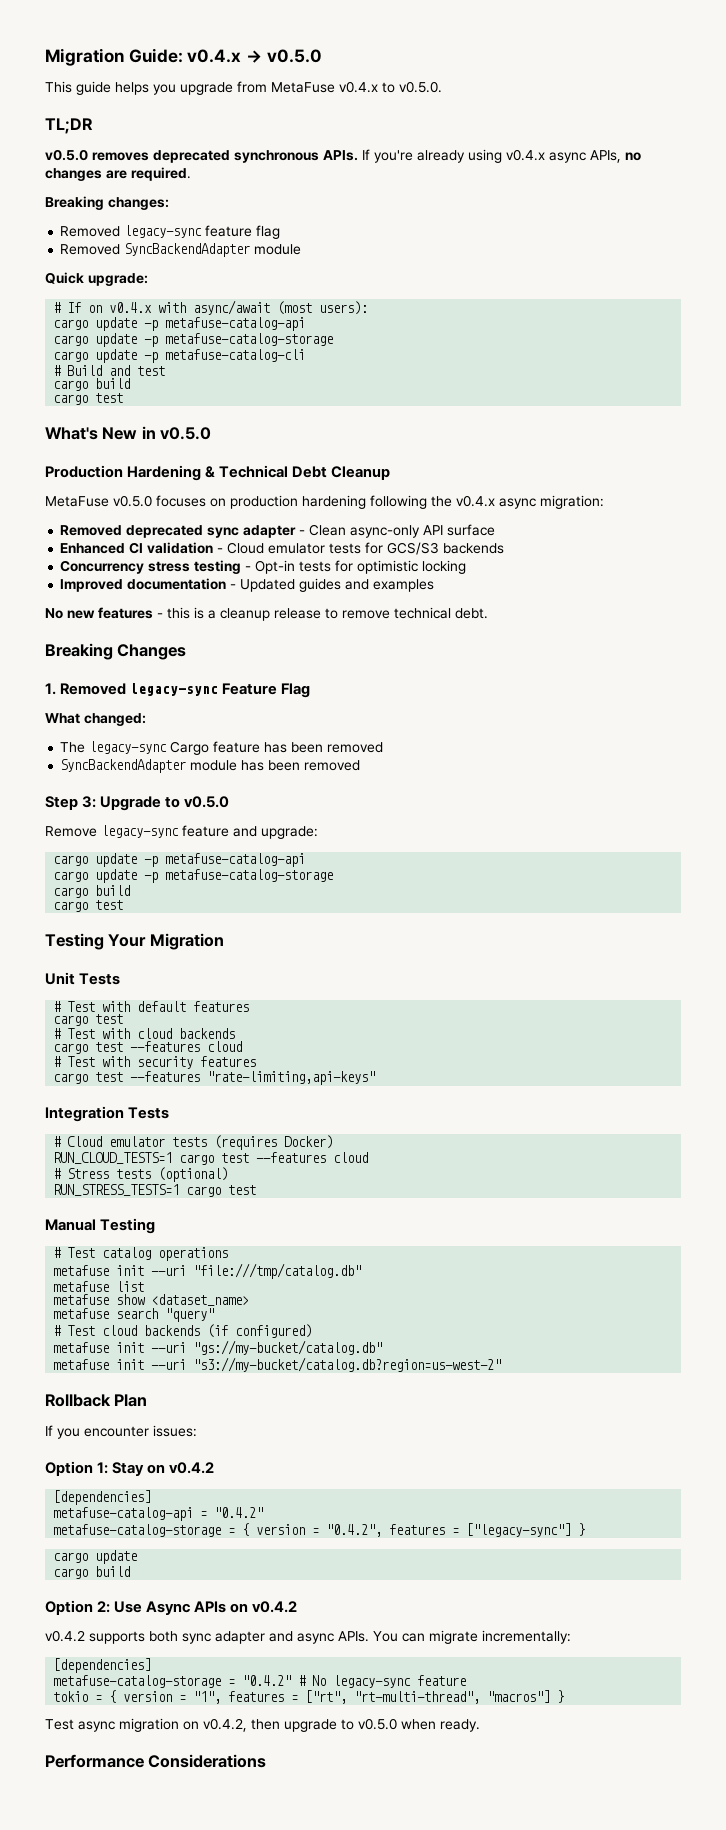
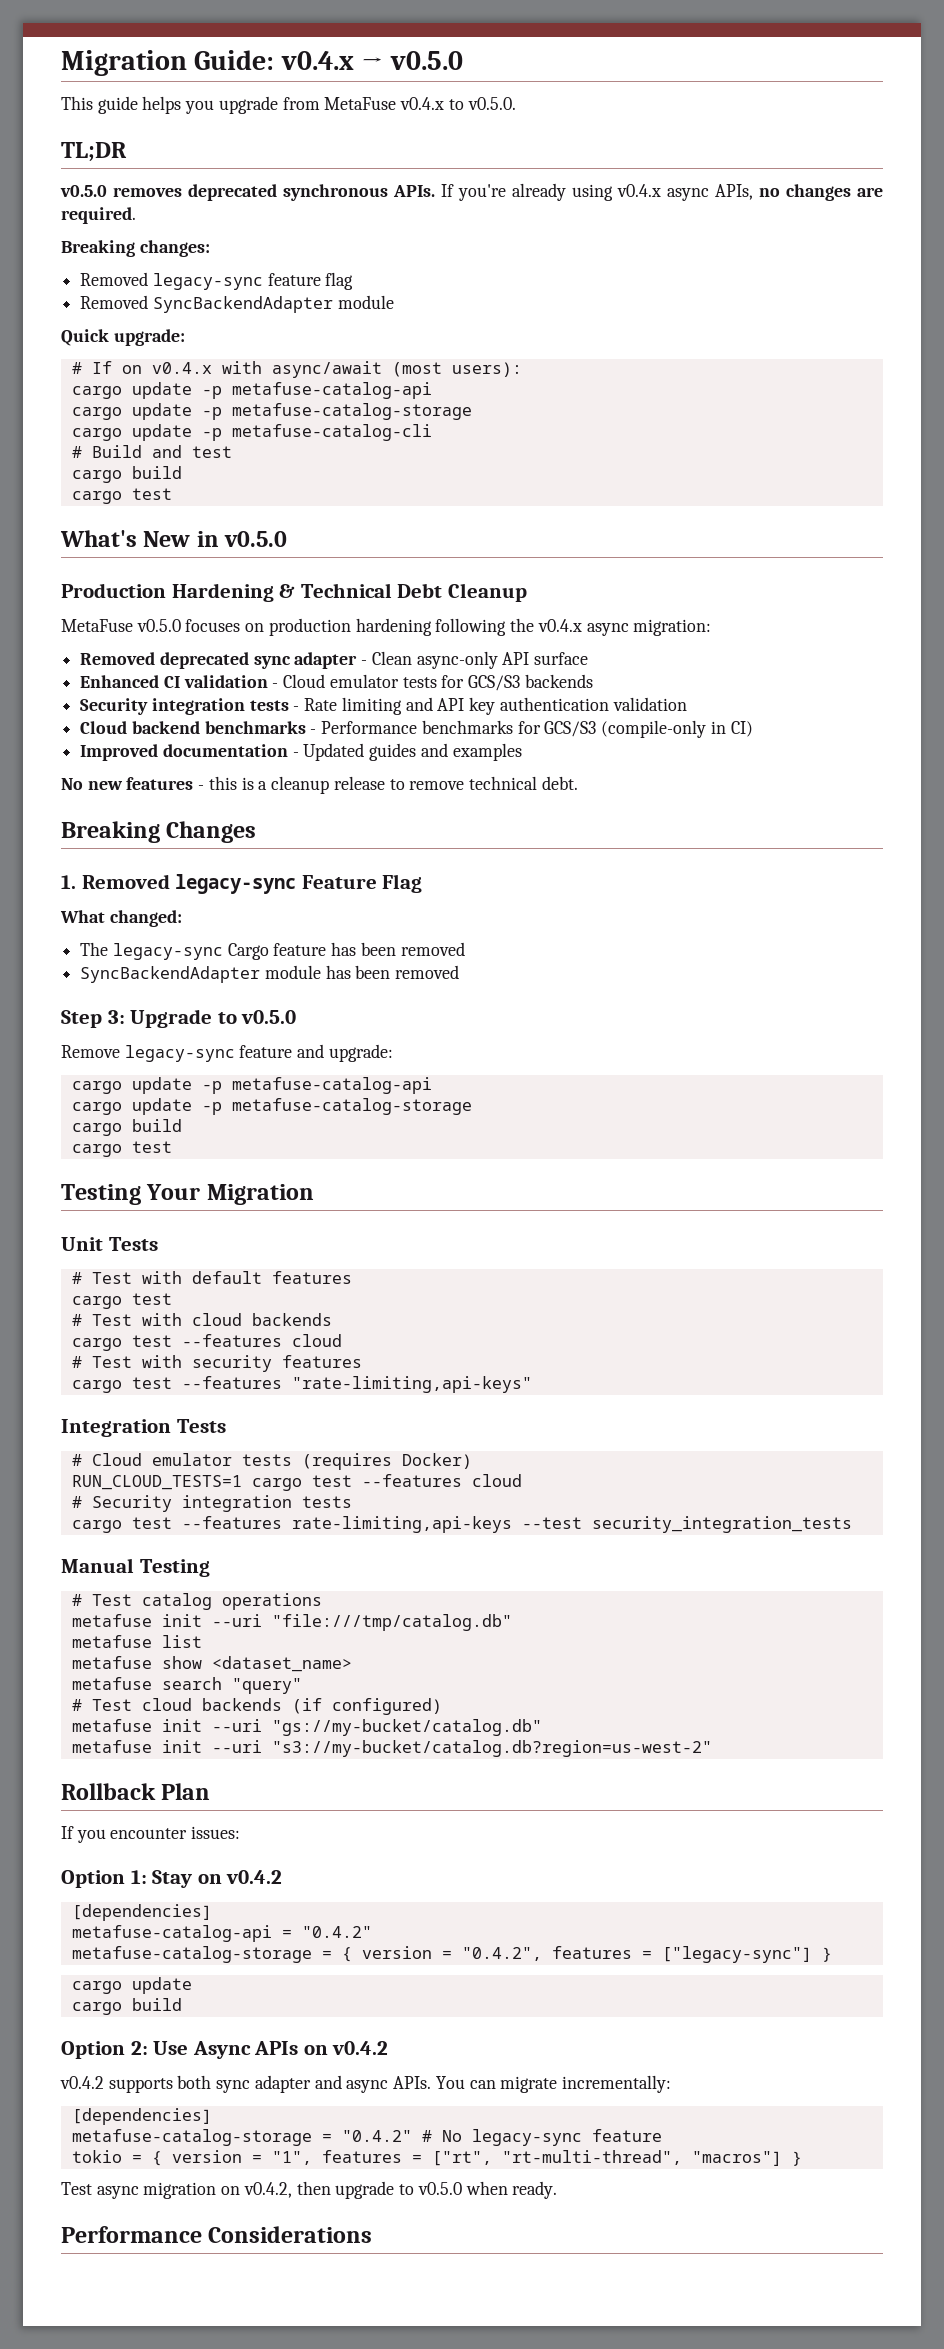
[60,560,467,574] Concurrency stress testing - Opt-in tests for optimistic locking -> [80,697,687,715] [80,720,753,738] Security integration tests - Rate limiting and API key authentication validation // Cloud backend benchmarks - Performance benchmarks for GCS/S3 (compile-only in CI)
[67,1167,229,1182] [53,1184,257,1197] Stress tests (optional) // RUN_STRESS_TESTS=1 cargo test -> [91,1495,352,1512] [71,1516,852,1533] Security integration tests // cargo test --features rate-limiting,api-keys --test security_integration_tests

